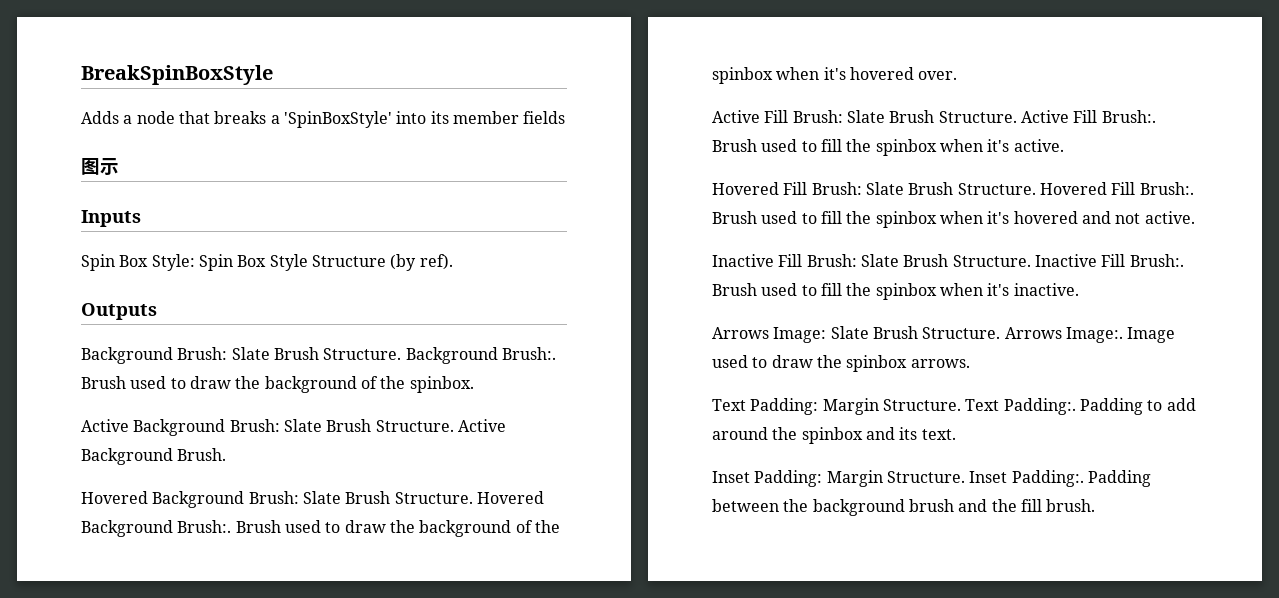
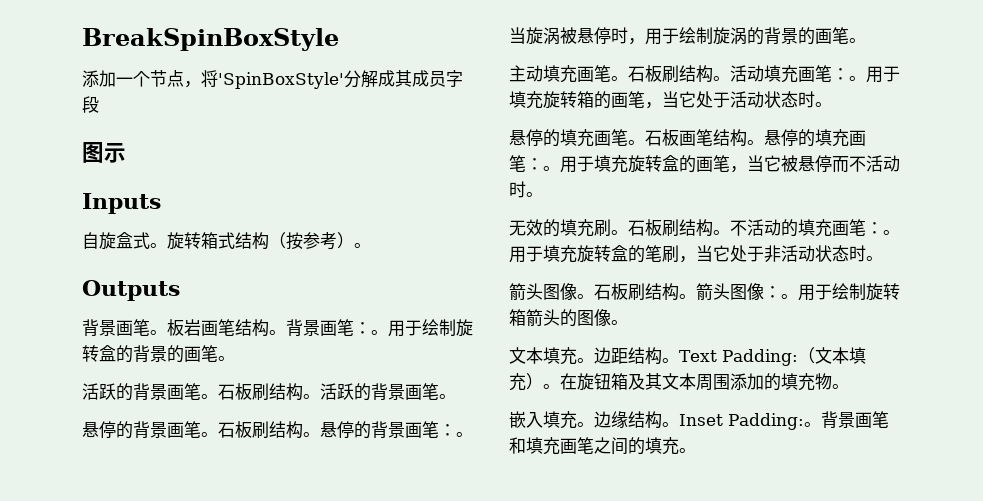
[81,111,566,128] [81,158,119,175] [81,210,141,227] [81,254,453,271] [81,303,157,320] [81,347,556,364] [81,376,474,393] [81,419,506,436] [81,448,227,465] [81,491,544,508] [81,520,560,537] [712,67,958,84] [712,110,1156,123] [712,139,1064,156] [712,182,1194,195] [712,211,1195,228] [712,254,1184,267] [712,283,1079,300] [712,326,1176,343] [712,355,970,372] [712,398,1196,415] [712,427,956,444] [712,470,1151,487] [712,499,1096,516] Adds a node that breaks a 'SpinBoxStyle' into its member fields // 图示 // Inputs // Spin Box Style: Spin Box Style Structure (by ref). // Outputs // Background Brush: Slate Brush Structure. Background Brush:. Brush used to draw the background of the spinbox. // Active Background Brush: Slate Brush Structure. Active Background Brush. // Hovered Background Brush: Slate Brush Structure. Hovered Background Brush:. Brush used to draw the background of the spinbox when it's hovered over. // Active Fill Brush: Slate Brush Structure. Active Fill Brush:. Brush used to fill the spinbox when it's active. // Hovered Fill Brush: Slate Brush Structure. Hovered Fill Brush:. Brush used to fill the spinbox when it's hovered and not active. // Inactive Fill Brush: Slate Brush Structure. Inactive Fill Brush:. Brush used to fill the spinbox when it's inactive. // Arrows Image: Slate Brush Structure. Arrows Image:. Image used to draw the spinbox arrows. // Text Padding: Margin Structure. Text Padding:. Padding to add around the spinbox and its text. // Inset Padding: Margin Structure. Inset Padding:. Padding between the background brush and the fill brush. -> [82,70,463,89] [82,96,99,113] [82,142,126,163] [82,193,161,214] [82,232,371,250] [82,280,180,301] [82,319,473,337] [82,345,235,363] [82,383,456,401] [82,421,473,439] [509,27,866,45] [509,65,900,83] [509,91,832,109] [509,129,866,147] [509,155,900,173] [509,181,543,198] [509,219,900,237] [509,245,883,263] [509,283,900,301] [509,309,628,327] [509,347,866,366] [509,373,849,391] [509,411,889,430] [509,437,696,455] 添加一个节点，将'SpinBoxStyle'分解成其成员字段 // 图示 // Inputs // 自旋盒式。旋转箱式结构（按参考）。 // Outputs // 背景画笔。板岩画笔结构。背景画笔：。用于绘制旋转盒的背景的画笔。 // 活跃的背景画笔。石板刷结构。活跃的背景画笔。 // 悬停的背景画笔。石板刷结构。悬停的背景画笔：。当旋涡被悬停时，用于绘制旋涡的背景的画笔。 // 主动填充画笔。石板刷结构。活动填充画笔：。用于填充旋转箱的画笔，当它处于活动状态时。 // 悬停的填充画笔。石板画笔结构。悬停的填充画笔：。用于填充旋转盒的画笔，当它被悬停而不活动时。 // 无效的填充刷。石板刷结构。不活动的填充画笔：。用于填充旋转盒的笔刷，当它处于非活动状态时。 // 箭头图像。石板刷结构。箭头图像：。用于绘制旋转箱箭头的图像。 // 文本填充。边距结构。Text Padding:（文本填充）。在旋钮箱及其文本周围添加的填充物。 // 嵌入填充。边缘结构。Inset Padding:。背景画笔和填充画笔之间的填充。

